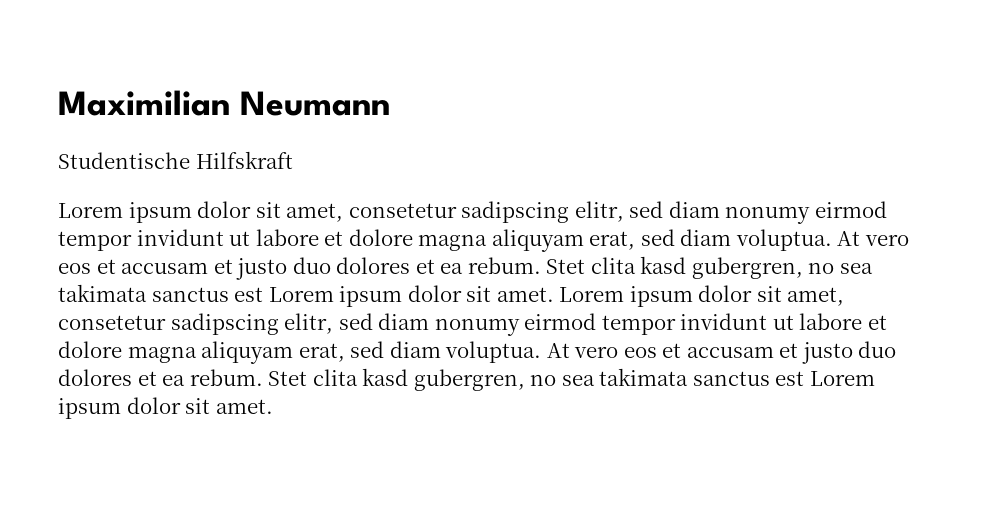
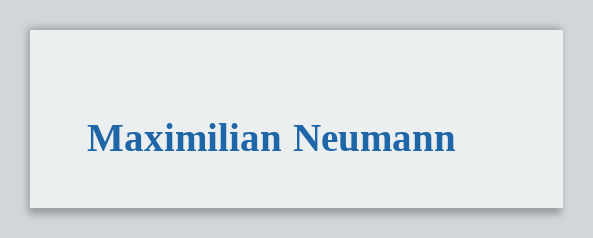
[58,151,293,169] [58,201,887,224] [58,229,909,252] [58,256,874,280] [58,284,845,307] [58,313,887,336] [58,341,897,364] [58,368,875,391] [58,397,273,419] // Studentische Hilfskraft // Lorem ipsum dolor sit amet, consetetur sadipscing elitr, sed diam nonumy eirmod tempor invidunt ut labore et dolore magna aliquyam erat, sed diam voluptua. At vero eos et accusam et justo duo dolores et ea rebum. Stet clita kasd gubergren, no sea takimata sanctus est Lorem ipsum dolor sit amet. Lorem ipsum dolor sit amet, consetetur sadipscing elitr, sed diam nonumy eirmod tempor invidunt ut labore et dolore magna aliquyam erat, sed diam voluptua. At vero eos et accusam et justo duo dolores et ea rebum. Stet clita kasd gubergren, no sea takimata sanctus est Lorem ipsum dolor sit amet. -> (456, 138) none

